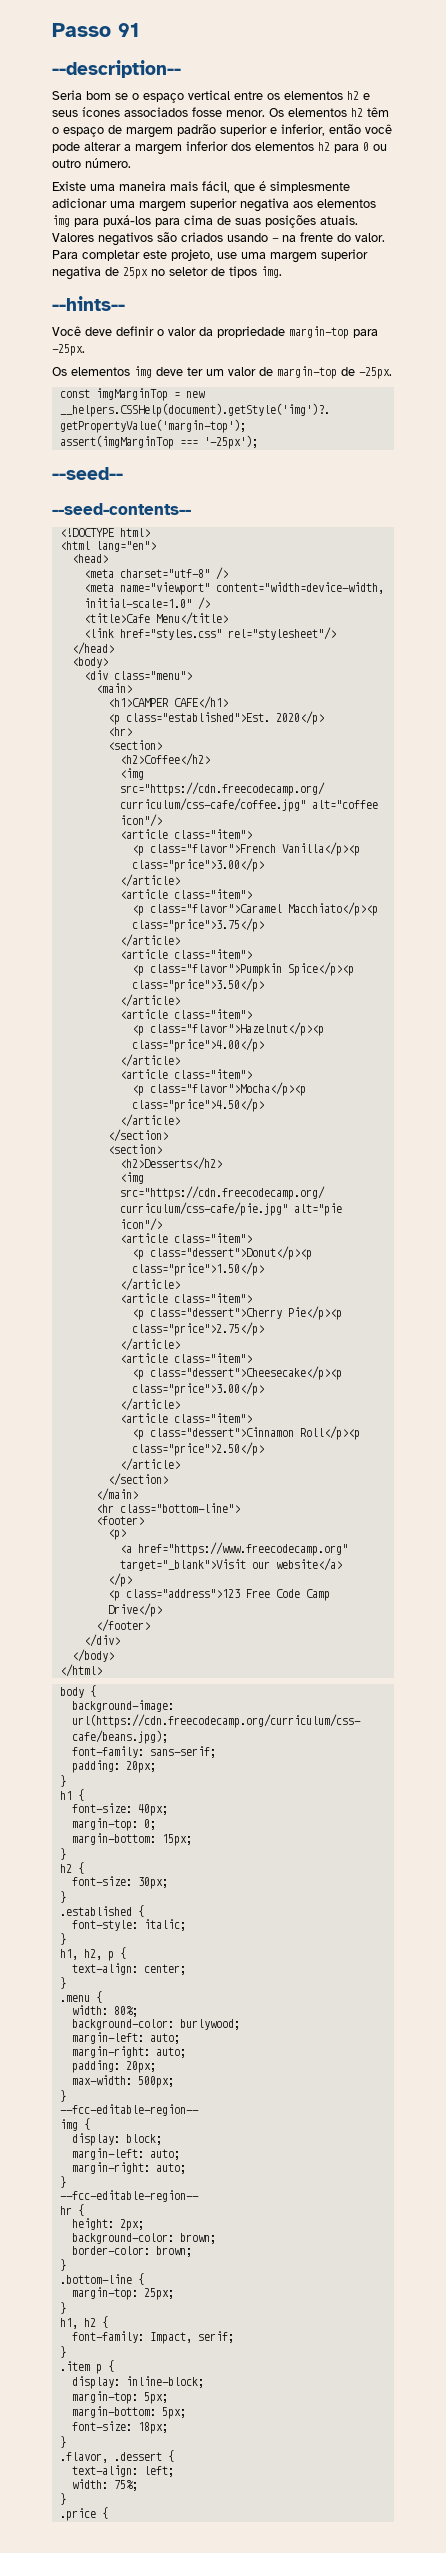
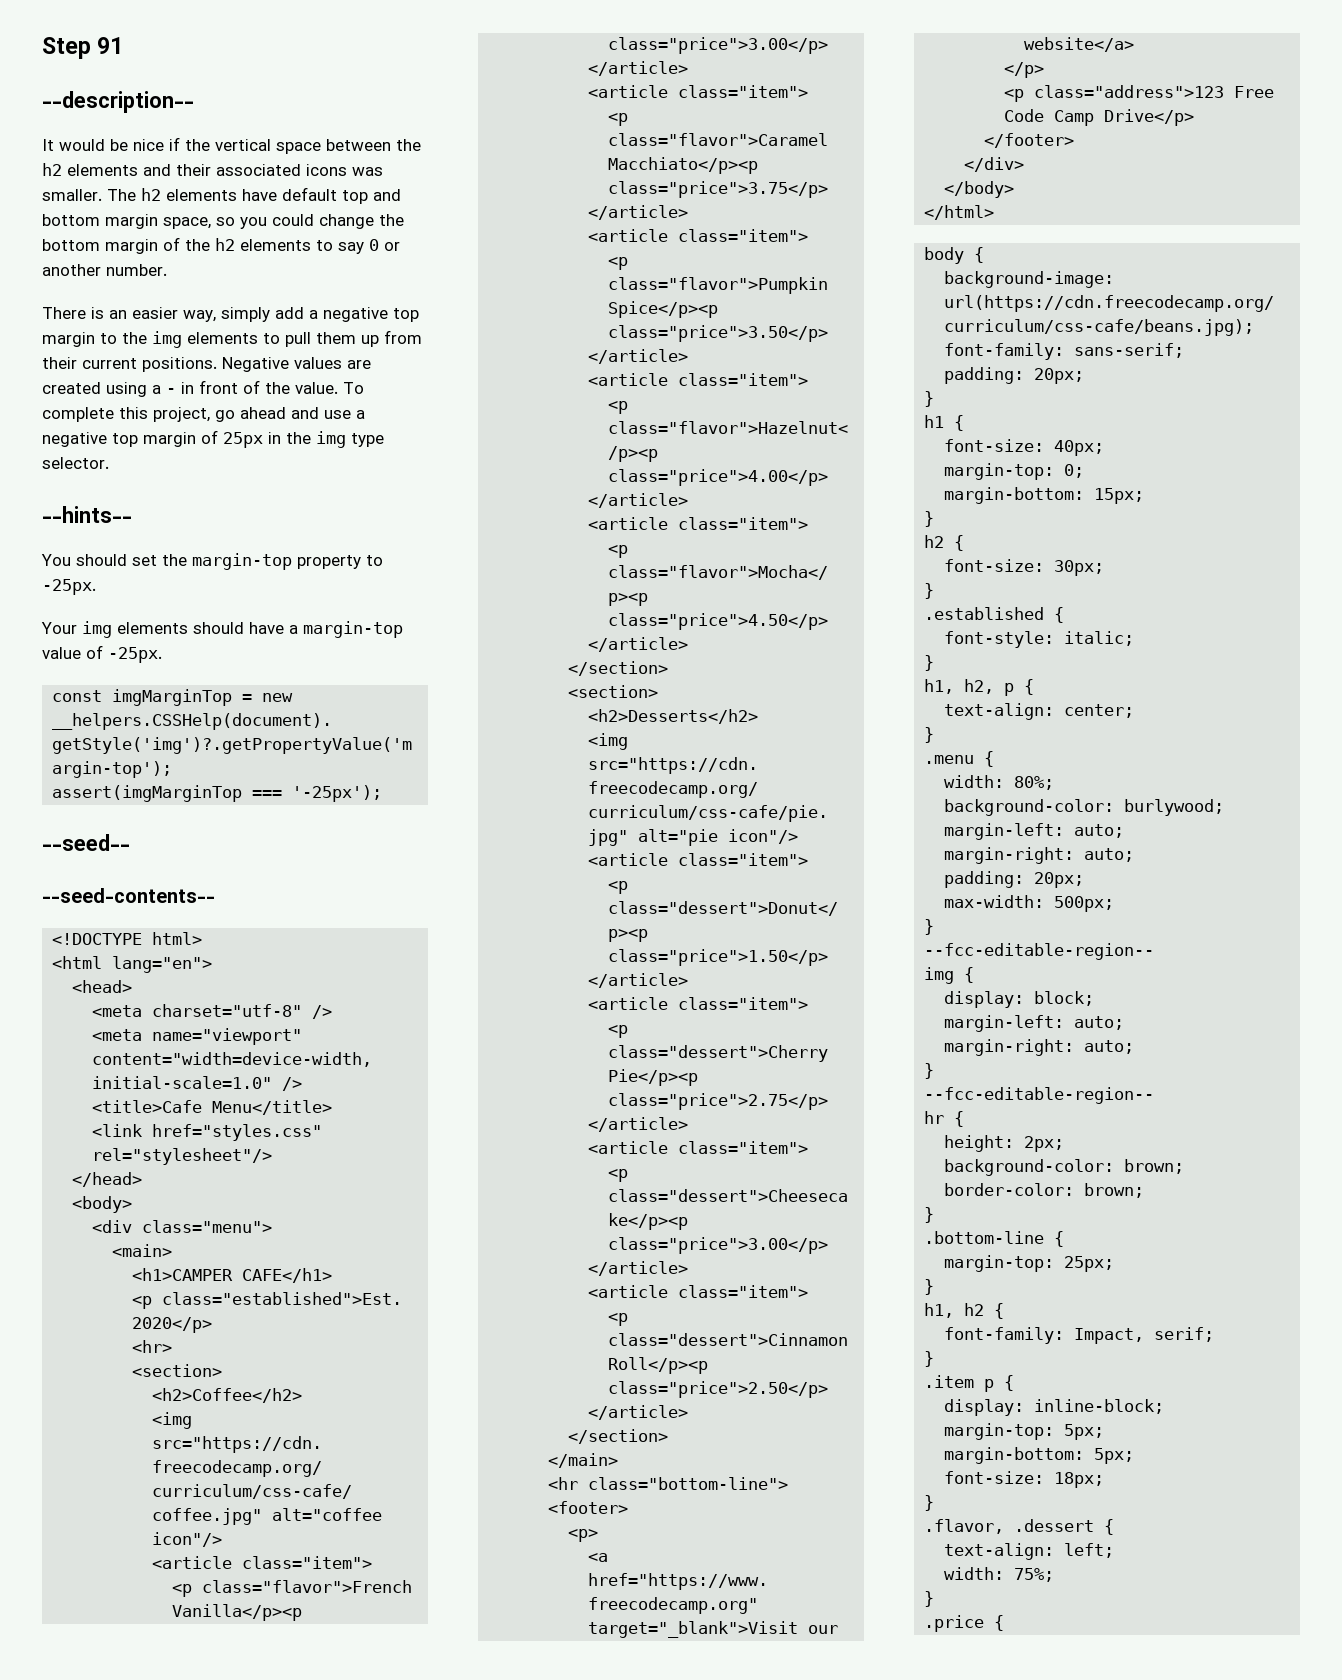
[52,23,111,37] Passo -> [42,37,91,59] Step
[52,90,370,103] [52,107,389,117] [52,124,392,138] [52,141,387,155] [52,158,131,168] [52,181,350,193] [52,198,376,212] [52,215,358,228] [52,232,385,246] [52,249,368,263] [52,266,282,280] [52,296,125,311] [52,326,378,339] [52,344,85,356] [52,366,355,379] Seria bom se o espaço vertical entre os elementos h2 e seus ícones associados fosse menor. Os elementos h2 têm o espaço de margem padrão superior e inferior, então você pode alterar a margem inferior dos elementos h2 para 0 ou outro número. // Existe uma maneira mais fácil, que é simplesmente adicionar uma margem superior negativa aos elementos img para puxá-los para cima de suas posições atuais. Valores negativos são criados usando - na frente do valor. Para completar este projeto, use uma margem superior negativa de 25px no seletor de tipos img. // --hints-- // Você deve definir o valor da propriedade margin-top para -25px. // Os elementos img deve ter um valor de margin-top de -> [42,137,421,154] [42,163,383,176] [42,187,401,204] [42,214,404,229] [42,237,400,254] [42,264,167,276] [42,307,419,322] [42,330,422,348] [42,357,371,372] [42,380,364,397] [42,407,365,422] [42,430,384,448] [42,457,109,469] [42,506,132,523] [41,553,383,570] [42,579,96,595] [41,621,403,638] [42,645,103,659] It would be nice if the vertical space between the h2 elements and their associated icons was smaller. The h2 elements have default top and bottom margin space, so you could change the bottom margin of the h2 elements to say 0 or another number. // There is an easier way, simply add a negative top margin to the img elements to pull them up from their current positions. Negative values are created using a - in front of the value. To complete this project, go ahead and use a negative top margin of 25px in the img type selector. // --hints-- // You should set the margin-top property to -25px. // Your img elements should have a margin-top value of

